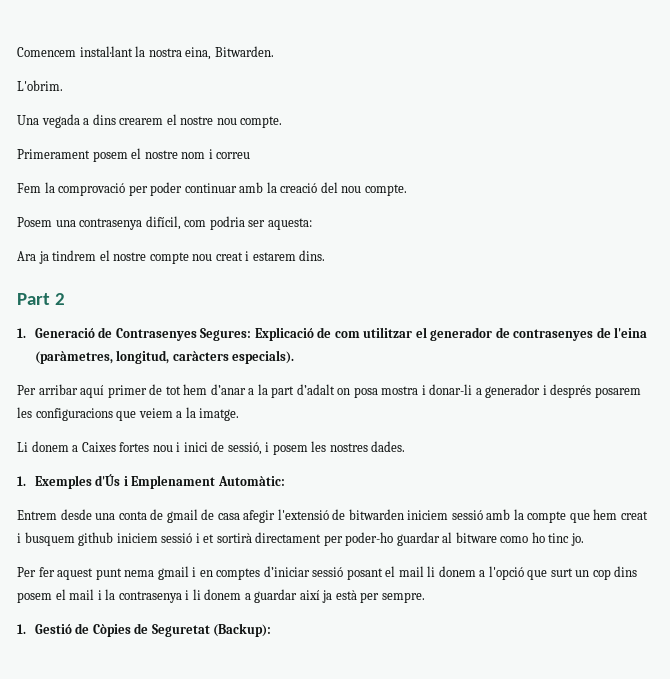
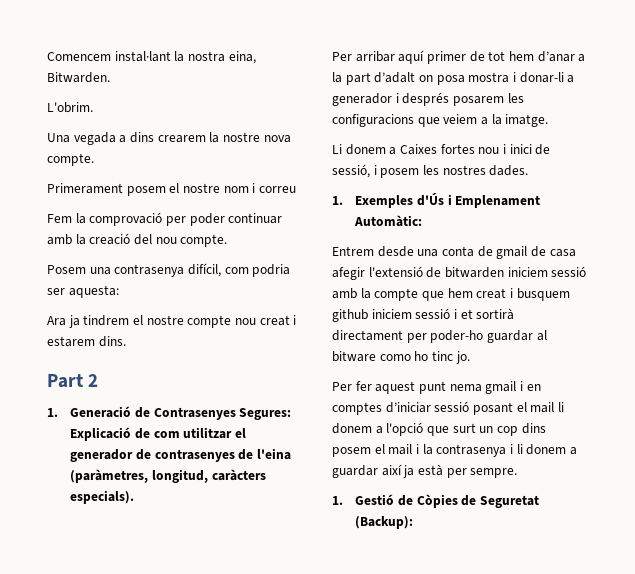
[166,114,237,125] el nostre nou -> [209,132,291,143] la nostre nova

